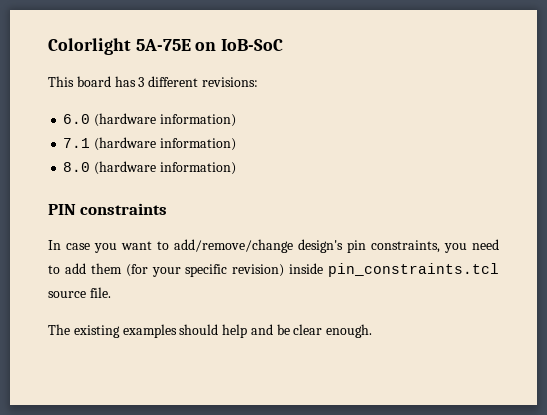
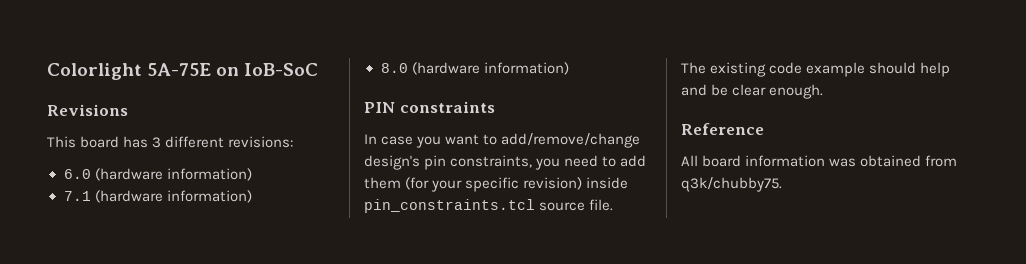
(284, 45) none -> [47,104,128,116] // Revisions
[122,324,177,338] examples -> [769,62,866,77] code example
(373, 331) none -> [681,123,764,135] [681,155,958,167] [681,177,782,192] // Reference // All board information was obtained from q3k/chubby75.

